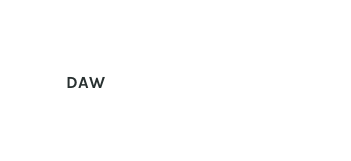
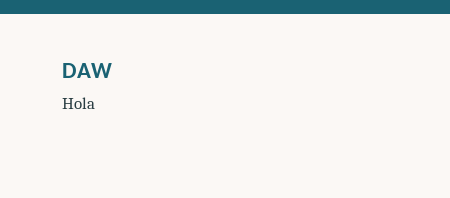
(105, 82) none -> [62,97,95,109] // Hola

